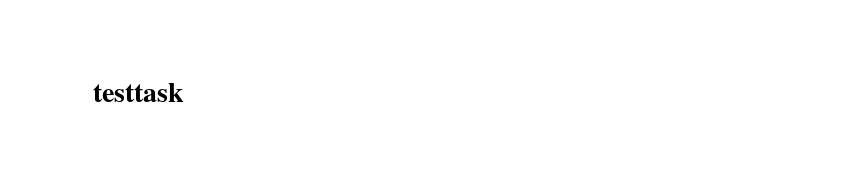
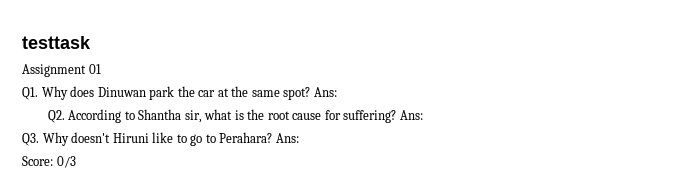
(184, 92) none -> [22,64,101,77] [22,86,337,100] [47,109,423,123] [22,132,299,146] [22,156,76,168] // Assignment 01 // Q1. Why does Dinuwan park the car at the same spot? Ans: // Q2. According to Shantha sir, what is the root cause for suffering? Ans: // Q3. Why doesn't Hiruni like to go to Perahara? Ans: // Score: 0/3

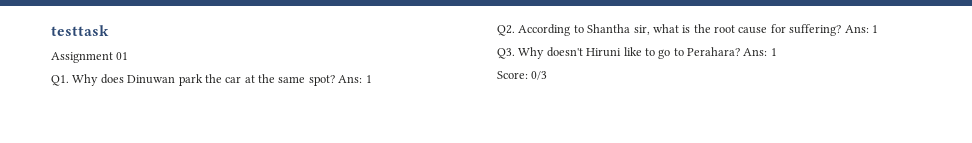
(337, 92) none -> [365,75,372,83] 1
(423, 115) none -> [871,25,878,33] 1
(299, 138) none -> [770,48,777,56] 1

